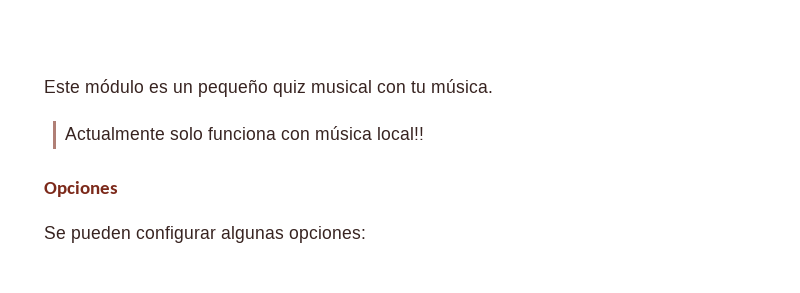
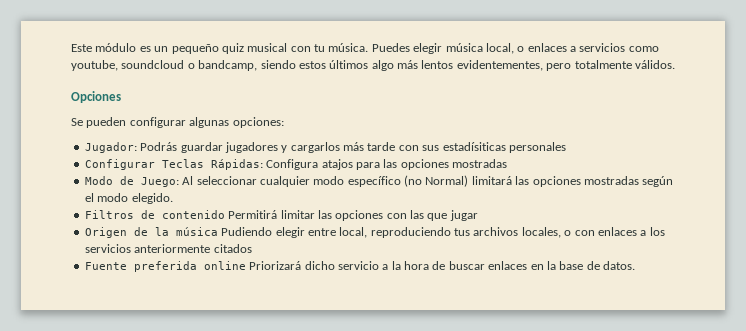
[65,126,425,140] // Actualmente solo funciona con música local!! -> [371,43,659,54] [71,60,675,71] Puedes elegir música local, o enlaces a servicios como youtube, soundcloud o bandcamp, siendo estos últimos algo más lentos evidentementes, pero totalmente válidos.
(366, 234) none -> [84,142,566,153] [84,159,507,170] [84,175,674,187] [84,193,173,204] [84,210,478,221] [84,227,665,238] [84,244,252,253] [84,261,635,272] // Jugador: Podrás guardar jugadores y cargarlos más tarde con sus estadísiticas personales // Configurar Teclas Rápidas: Configura atajos para las opciones mostradas // Modo de Juego: Al seleccionar cualquier modo específico (no Normal) limitará las opciones mostradas según el modo elegido. // Filtros de contenido Permitirá limitar las opciones con las que jugar // Origen de la música Pudiendo elegir entre local, reproduciendo tus archivos locales, o con enlaces a los servicios anteriormente citados // Fuente preferida online Priorizará dicho servicio a la hora de buscar enlaces en la base de datos.

